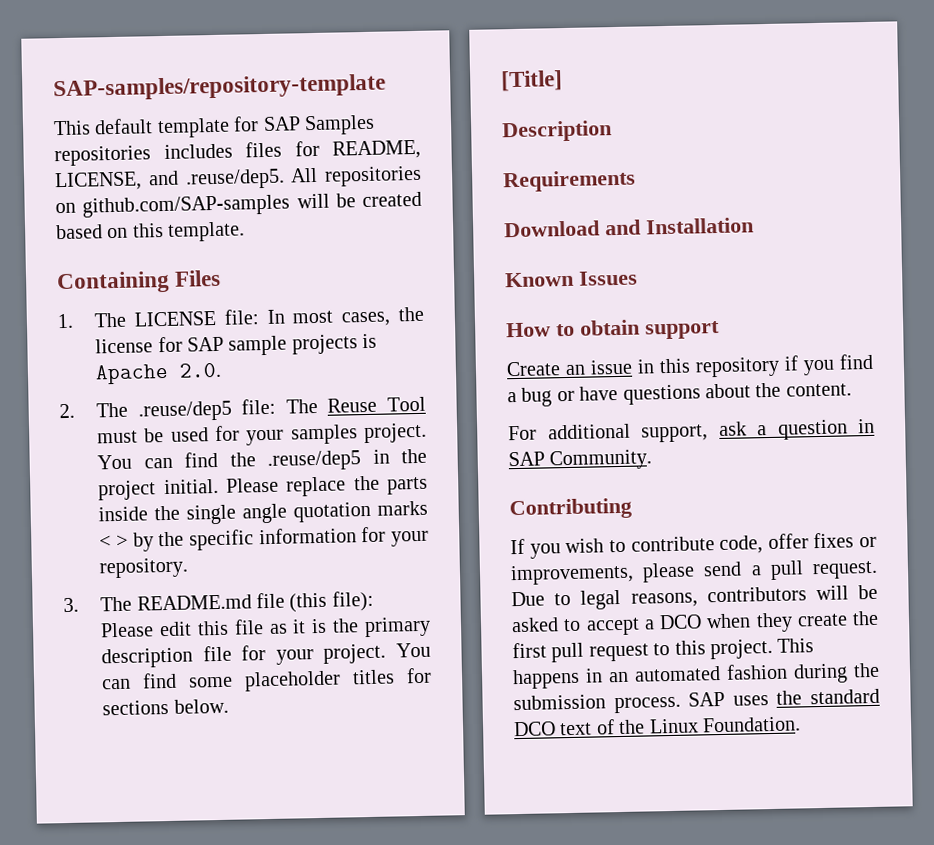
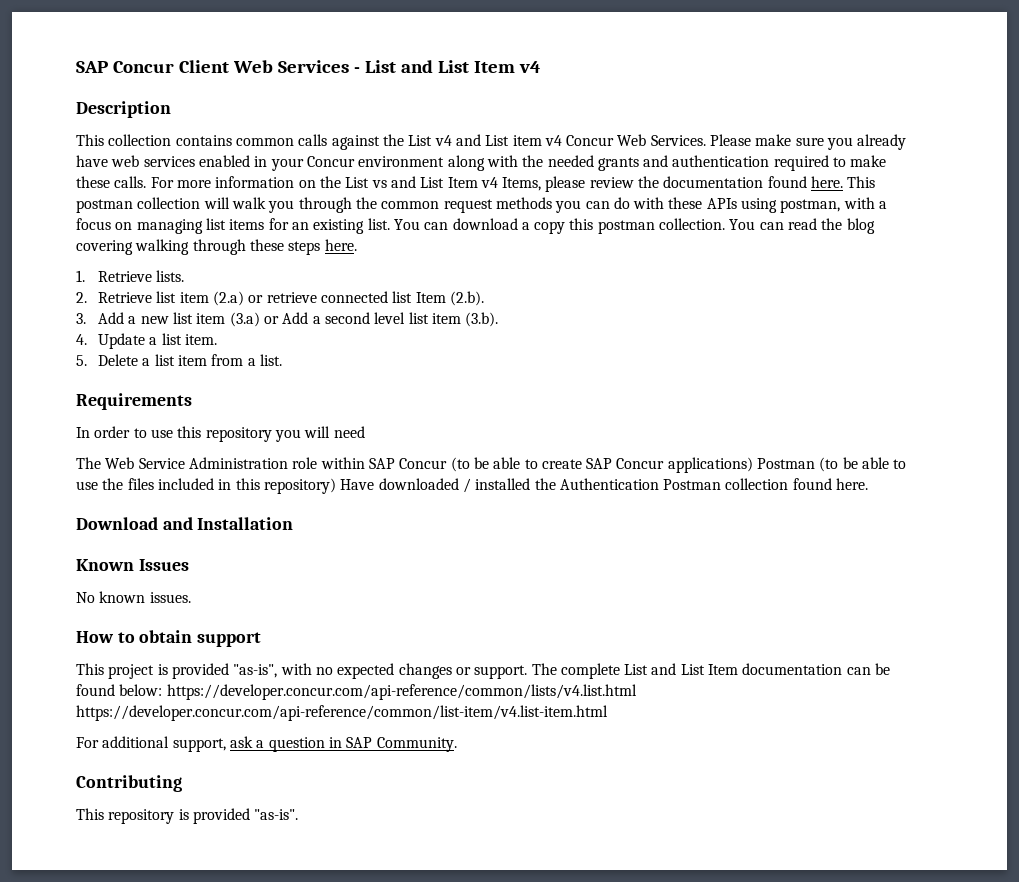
[53,73,386,102] [53,114,375,139] [54,139,421,167] [54,165,422,192] [55,191,422,218] [55,221,246,242] [56,269,222,295] [57,306,425,329] [95,333,378,356] [95,362,223,385] [59,396,426,422] [97,422,427,446] [97,448,427,471] [98,475,429,501] [98,500,428,525] [99,526,429,552] [99,557,190,579] [63,590,374,613] [100,616,431,638] [101,642,431,669] [102,667,432,692] [102,698,229,716] [501,70,563,92] [502,120,612,143] [503,169,636,193] SAP-samples/repository-template // This default template for SAP Samples repositories includes files for README, LICENSE, and .reuse/dep5. All repositories on github.com/SAP-samples will be created based on this template. // Containing Files // 1. The LICENSE file: In most cases, the license for SAP sample projects is Apache 2.0. // 2. The .reuse/dep5 file: The Reuse Tool must be used for your samples project. You can find the .reuse/dep5 in the project initial. Please replace the parts inside the single angle quotation marks < > by the specific information for your repository. // 3. The README.md file (this file): Please edit this file as it is the primary description file for your project. You can find some placeholder titles for sections below. // [Title] // Description // Requirements -> [76,60,541,73] [76,101,171,118] [76,134,907,150] [76,155,887,171] [76,176,876,192] [76,197,888,213] [76,218,875,234] [76,239,357,255] [76,270,185,282] [76,291,484,306] [76,312,499,327] [76,333,218,349] [76,354,282,366] [76,393,192,410] [76,426,365,442] [76,457,907,473] [76,478,869,494] SAP Concur Client Web Services - List and List Item v4 // Description // This collection contains common calls against the List v4 and List item v4 Concur Web Services. Please make sure you already have web services enabled in your Concur environment along with the needed grants and authentication required to make these calls. For more information on the List vs and List Item v4 Items, please review the documentation found here. This postman collection will walk you through the common request methods you can do with these APIs using postman, with a focus on managing list items for an existing list. You can download a copy this postman collection. You can read the blog covering walking through these steps here. // 1. Retrieve lists. // 2. Retrieve list item (2.a) or retrieve connected list Item (2.b). // 3. Add a new list item (3.a) or Add a second level list item (3.b). // 4. Update a list item. // 5. Delete a list item from a list. // Requirements // In order to use this repository you will need // The Web Service Administration role within SAP Concur (to be able to create SAP Concur applications) Postman (to be able to use the files included in this repository) Have downloaded / installed the Authentication Postman collection found here.
(638, 278) none -> [76,591,191,603] // No known issues.
[506,353,874,378] [507,382,852,407] Create an issue in this repository if you find a bug or have questions about the content. -> [76,663,891,679] [76,684,637,700] [76,705,608,721] This project is provided "as-is", with no expected changes or support. The complete List and List Item documentation can be found below: https://developer.concur.com/api-reference/common/lists/v4.list.html https://developer.concur.com/api-reference/common/list-item/v4.list-item.html
[510,532,877,559] [510,560,878,586] [511,584,878,610] [511,610,879,636] [512,638,815,663] [512,662,880,690] [513,688,880,714] [513,716,801,737] If you wish to contribute code, offer fixes or improvements, please send a pull request. Due to legal reasons, contributors will be asked to accept a DCO when they create the first pull request to this project. This happens in an automated fashion during the submission process. SAP uses the standard DCO text of the Linux Foundation. -> [76,808,299,824] This repository is provided "as-is".

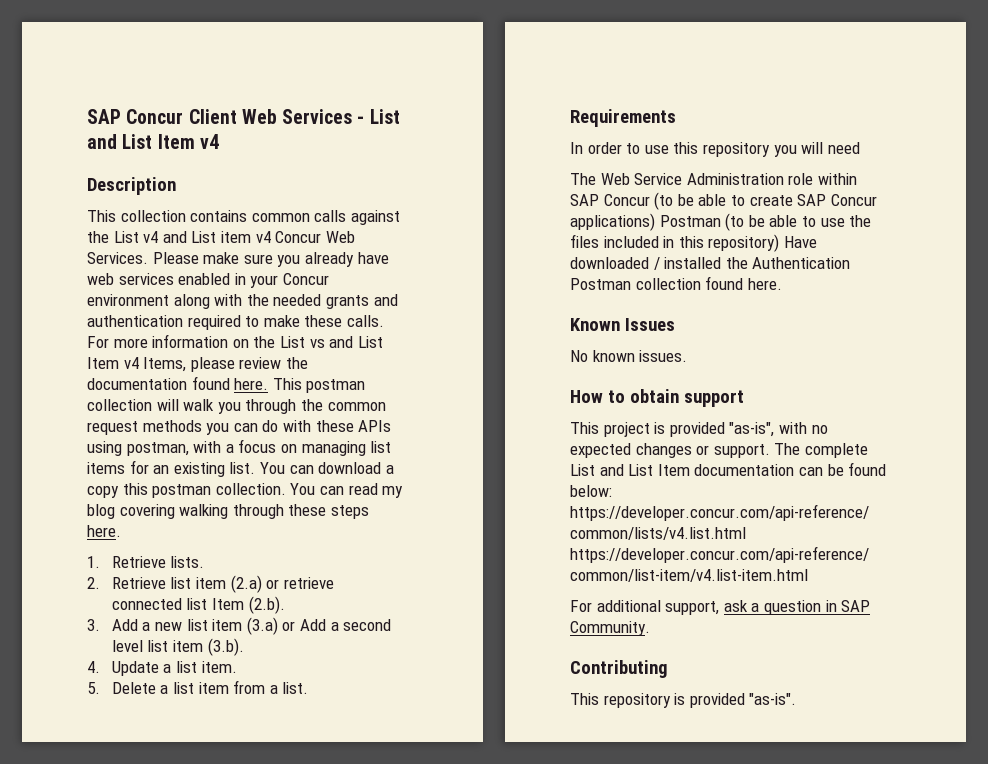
[821,218,843,230] the -> [382,486,404,498] my
[76,517,294,530] // Download and Installation -> (782, 284) none

